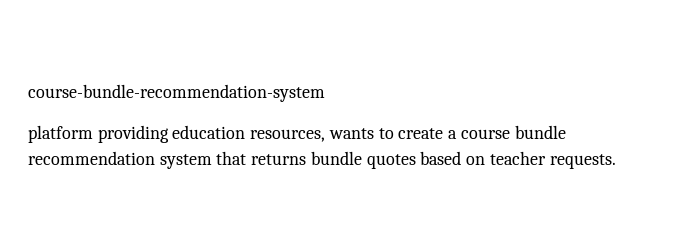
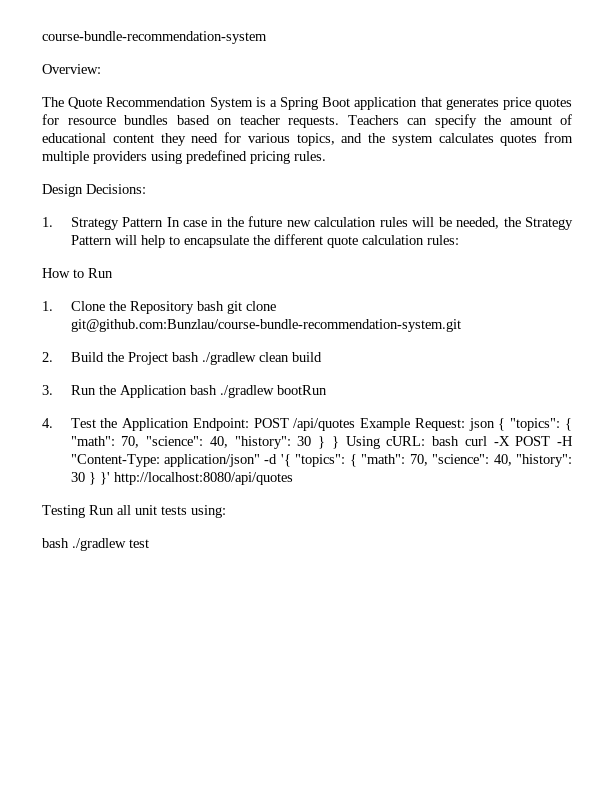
[28,125,566,143] [28,151,616,169] platform providing education resources, wants to create a course bundle recommendation system that returns bundle quotes based on teacher requests. -> [42,64,101,74] [42,97,573,110] [42,114,572,128] [42,132,573,146] [42,150,326,164] [42,184,146,197] [42,216,573,230] [70,234,459,248] [42,268,113,278] [42,301,276,314] [70,319,461,332] [42,352,322,365] [42,385,327,398] [42,418,573,431] [70,436,573,449] [70,454,573,467] [70,472,293,485] [42,505,226,518] [42,538,149,551] Overview: // The Quote Recommendation System is a Spring Boot application that generates price quotes for resource bundles based on teacher requests. Teachers can specify the amount of educational content they need for various topics, and the system calculates quotes from multiple providers using predefined pricing rules. // Design Decisions: // 1. Strategy Pattern In case in the future new calculation rules will be needed, the Strategy Pattern will help to encapsulate the different quote calculation rules: // How to Run // 1. Clone the Repository bash git clone git@github.com:Bunzlau/course-bundle-recommendation-system.git // 2. Build the Project bash ./gradlew clean build // 3. Run the Application bash ./gradlew bootRun // 4. Test the Application Endpoint: POST /api/quotes Example Request: json { "topics": { "math": 70, "science": 40, "history": 30 } } Using cURL: bash curl -X POST -H "Content-Type: application/json" -d '{ "topics": { "math": 70, "science": 40, "history": 30 } }' http://localhost:8080/api/quotes // Testing Run all unit tests using: // bash ./gradlew test

